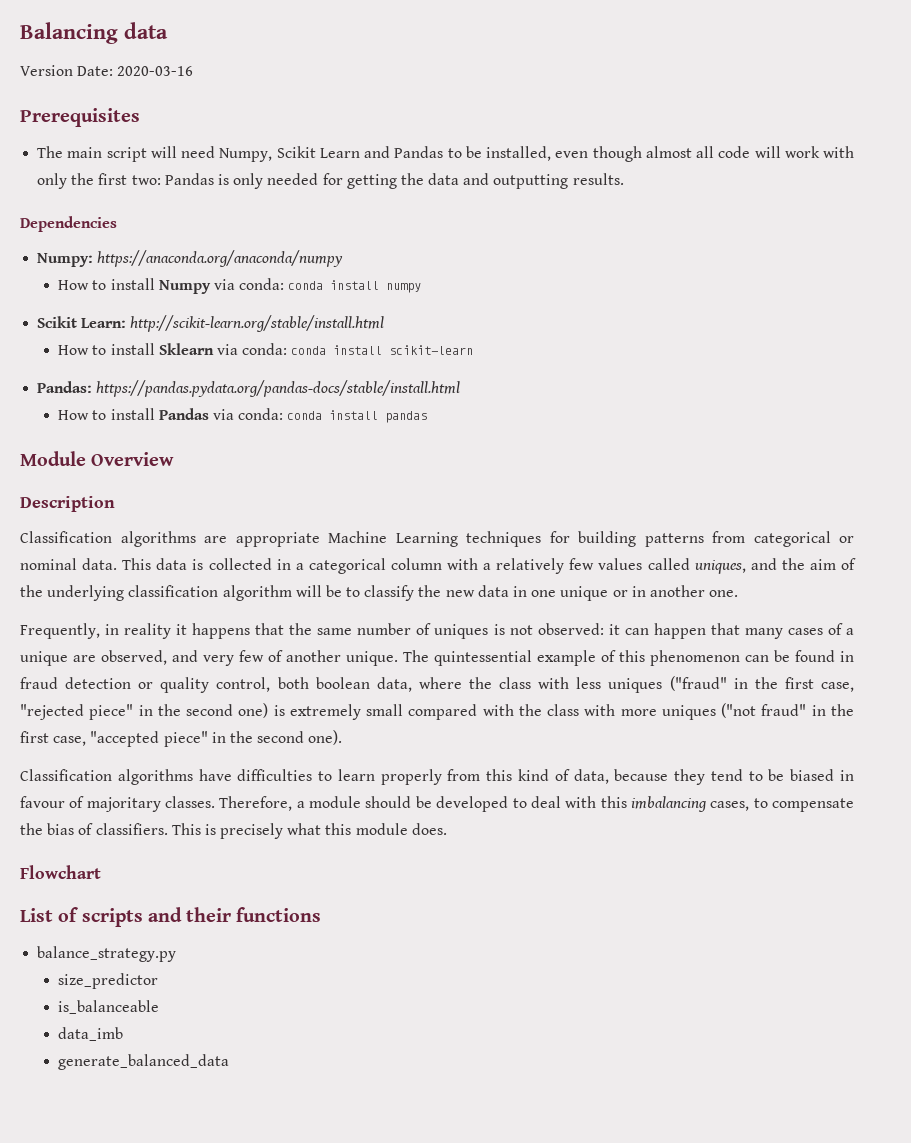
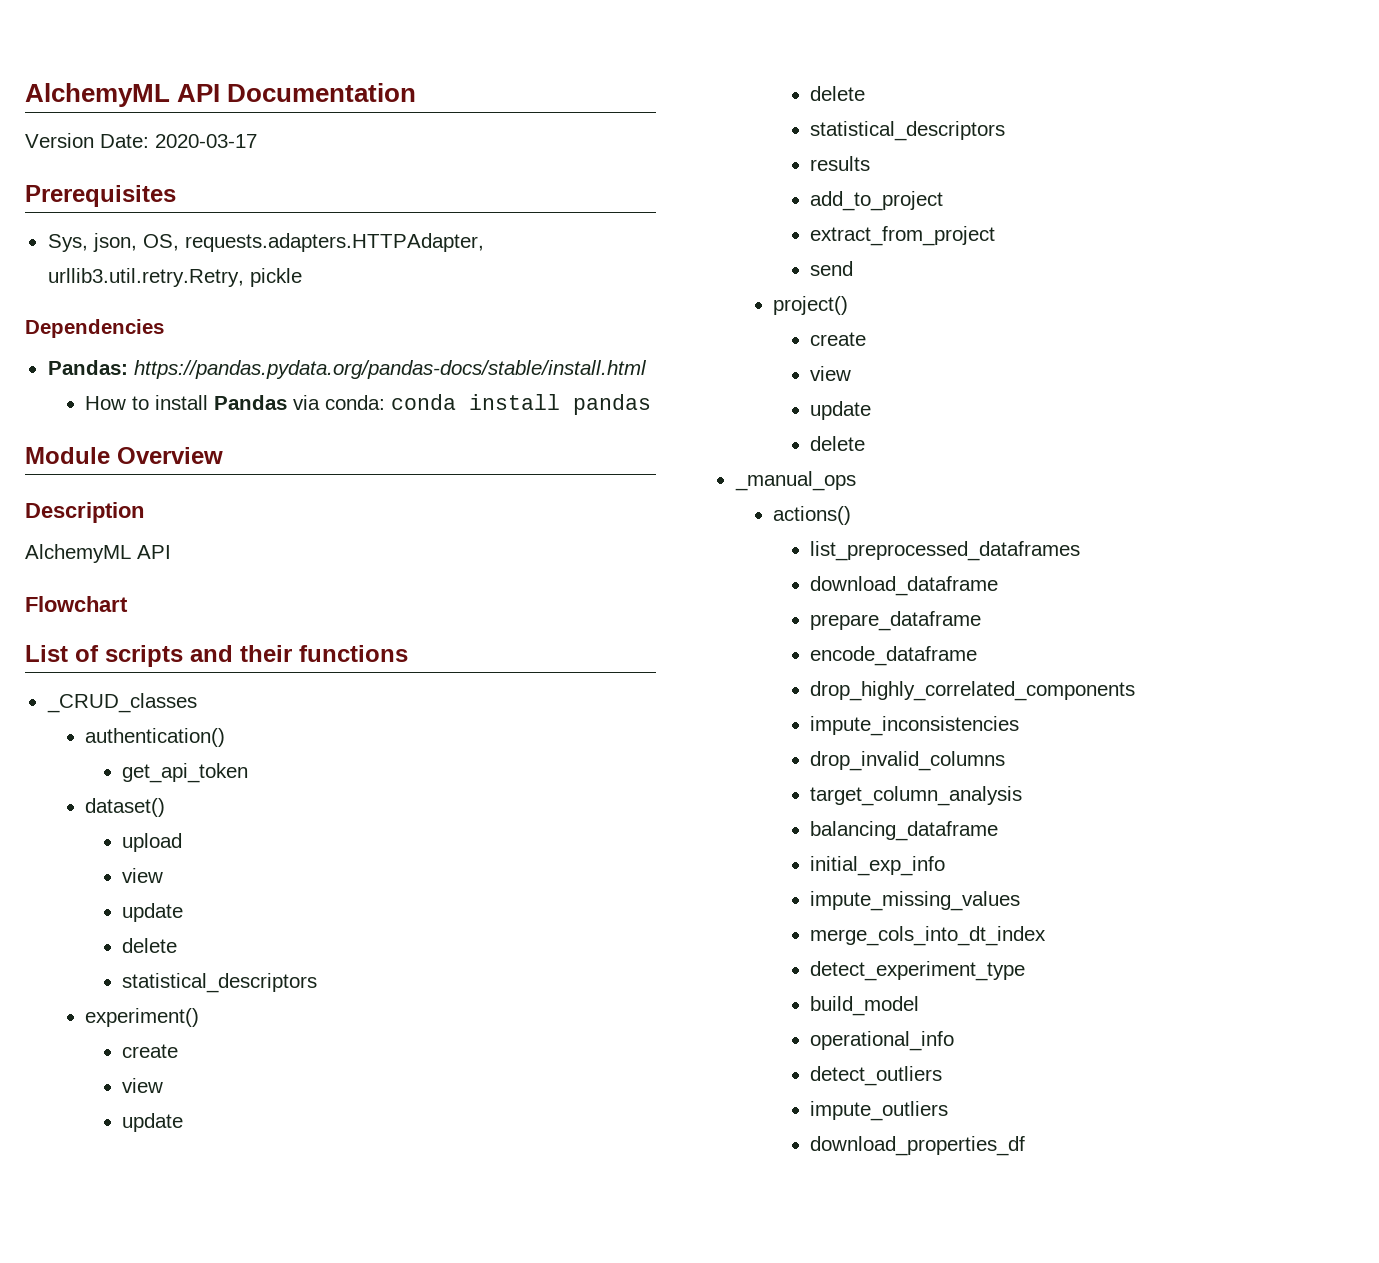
[20,22,168,44] Balancing data -> [25,83,417,107] AlchemyML API Documentation
[117,66,194,76] 2020-03-16 -> [155,134,257,148] 2020-03-17
[37,146,854,162] [37,173,624,189] [20,216,117,232] [37,250,344,267] [58,278,422,294] [37,315,385,332] [58,343,474,355] The main script will need Numpy, Scikit Learn and Pandas to be installed, even though almost all code will work with only the first two: Pandas is only needed for getting the data and outputting results. // Dependencies // Numpy: https://anaconda.org/anaconda/numpy // How to install Numpy via conda: conda install numpy // Scikit Learn: http://scikit-learn.org/stable/install.html // How to install Sklearn via conda: conda install scikit-learn -> [47,233,484,252] [47,268,302,287] [25,319,164,338] Sys, json, OS, requests.adapters.HTTPAdapter, urllib3.util.retry.Retry, pickle // Dependencies
[20,531,854,547] [20,558,857,574] [20,585,739,601] [20,623,854,639] [20,650,854,666] [20,676,854,693] [20,703,855,720] [20,730,343,747] [20,769,855,785] [20,796,855,812] [20,823,447,839] Classification algorithms are appropriate Machine Learning techniques for building patterns from categorical or nominal data. This data is collected in a categorical column with a relatively few values called uniques, and the aim of the underlying classification algorithm will be to classify the new data in one unique or in another one. // Frequently, in reality it happens that the same number of uniques is not observed: it can happen that many cases of a unique are observed, and very few of another unique. The quintessential example of this phenomenon can be found in fraud detection or quality control, both boolean data, where the class with less uniques ("fraud" in the first case, "rejected piece" in the second one) is extremely small compared with the class with more uniques ("not fraud" in the first case, "accepted piece" in the second one). // Classification algorithms have difficulties to learn properly from this kind of data, because they tend to be biased in favour of majoritary classes. Therefore, a module should be developed to deal with this imbalancing cases, to compensate the bias of classifiers. This is precisely what this module does. -> [25,544,171,563] AlchemyML API
[37,946,177,962] [58,973,159,989] [58,1000,160,1014] [58,1027,124,1041] [58,1054,230,1070] balance_strategy.py // size_predictor // is_balanceable // data_imb // generate_balanced_data -> [46,693,197,713] [84,728,225,747] [122,763,249,783] [84,798,165,817] [122,833,183,852] [122,868,164,883] [122,903,184,922] [122,938,178,953] [122,973,318,993] [84,1008,199,1027] [122,1044,179,1058] [122,1078,164,1093] [122,1113,184,1132] [810,86,866,101] [810,121,1006,141] [810,156,871,171] [810,191,944,211] [810,226,996,246] [810,261,854,276] [772,296,848,315] [810,332,867,346] [810,366,852,381] [810,401,872,420] [810,436,866,451] [734,471,856,491] [772,506,851,525] [810,541,1081,561] [810,576,999,596] [810,611,982,631] [810,646,978,666] [810,681,1136,701] [810,716,1020,736] [810,751,1006,771] [810,786,1023,806] [810,821,999,841] [810,856,946,876] [810,891,1021,911] [810,926,1047,946] [810,961,1026,981] [810,996,920,1016] [810,1031,955,1051] [810,1066,943,1086] [810,1101,949,1121] [810,1136,1026,1156] _CRUD_classes // authentication() // get_api_token // dataset() // upload // view // update // delete // statistical_descriptors // experiment() // create // view // update // delete // statistical_descriptors // results // add_to_project // extract_from_project // send // project() // create // view // update // delete // _manual_ops // actions() // list_preprocessed_dataframes // download_dataframe // prepare_dataframe // encode_dataframe // drop_highly_correlated_components // impute_inconsistencies // drop_invalid_columns // target_column_analysis // balancing_dataframe // initial_exp_info // impute_missing_values // merge_cols_into_dt_index // detect_experiment_type // build_model // operational_info // detect_outliers // impute_outliers // download_properties_df

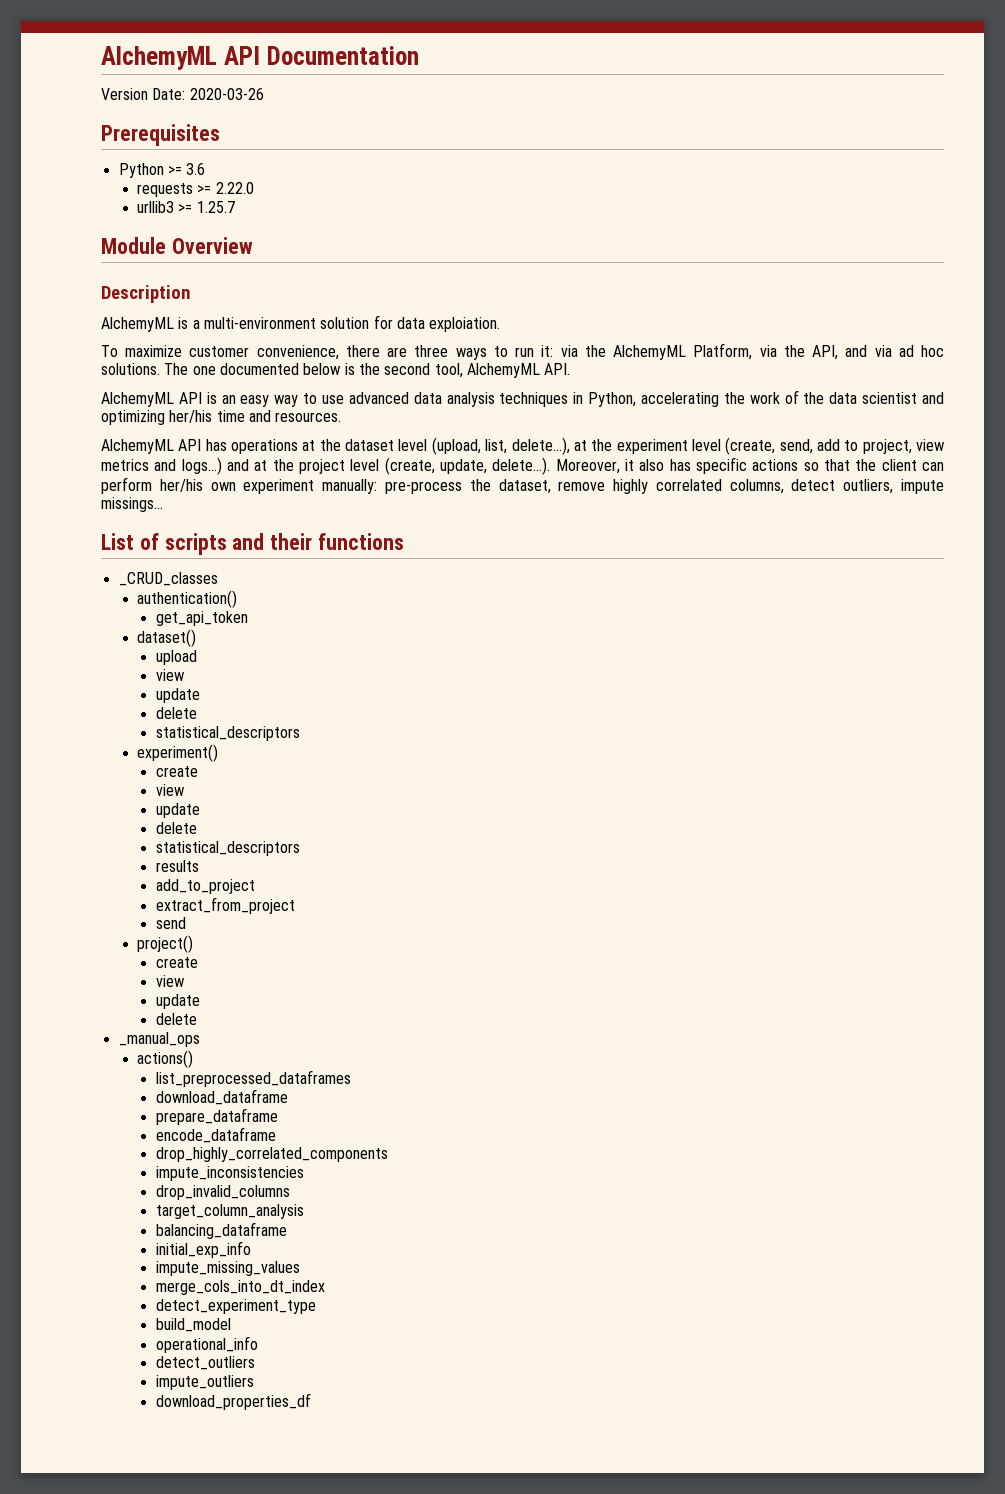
[155,134,257,148] 2020-03-17 -> [189,88,264,100] 2020-03-26
[47,233,484,252] [47,268,302,287] [25,319,164,338] [47,360,647,379] [84,394,651,415] [25,447,223,464] [25,502,144,523] [25,544,171,563] [25,596,128,612] Sys, json, OS, requests.adapters.HTTPAdapter, urllib3.util.retry.Retry, pickle // Dependencies // Pandas: https://pandas.pydata.org/pandas-docs/stable/install.html // How to install Pandas via conda: conda install pandas // Module Overview // Description // AlchemyML API // Flowchart -> [118,163,206,178] [137,182,254,197] [137,201,235,213] [101,237,253,254] [101,285,190,303] [101,315,501,332] [101,343,944,360] [101,363,571,378] [101,390,945,407] [101,410,342,425] [101,437,945,455] [101,457,945,475] [101,477,945,494] [101,497,163,512] Python >= 3.6 // requests >= 2.22.0 // urllib3 >= 1.25.7 // Module Overview // Description // AlchemyML is a multi-environment solution for data exploiation. // To maximize customer convenience, there are three ways to run it: via the AlchemyML Platform, via the API, and via ad hoc solutions. The one documented below is the second tool, AlchemyML API. // AlchemyML API is an easy way to use advanced data analysis techniques in Python, accelerating the work of the data scientist and optimizing her/his time and resources. // AlchemyML API has operations at the dataset level (upload, list, delete...), at the experiment level (create, send, add to project, view metrics and logs...) and at the project level (create, update, delete...). Moreover, it also has specific actions so that the client can perform her/his own experiment manually: pre-process the dataset, remove highly correlated columns, detect outliers, impute missings...

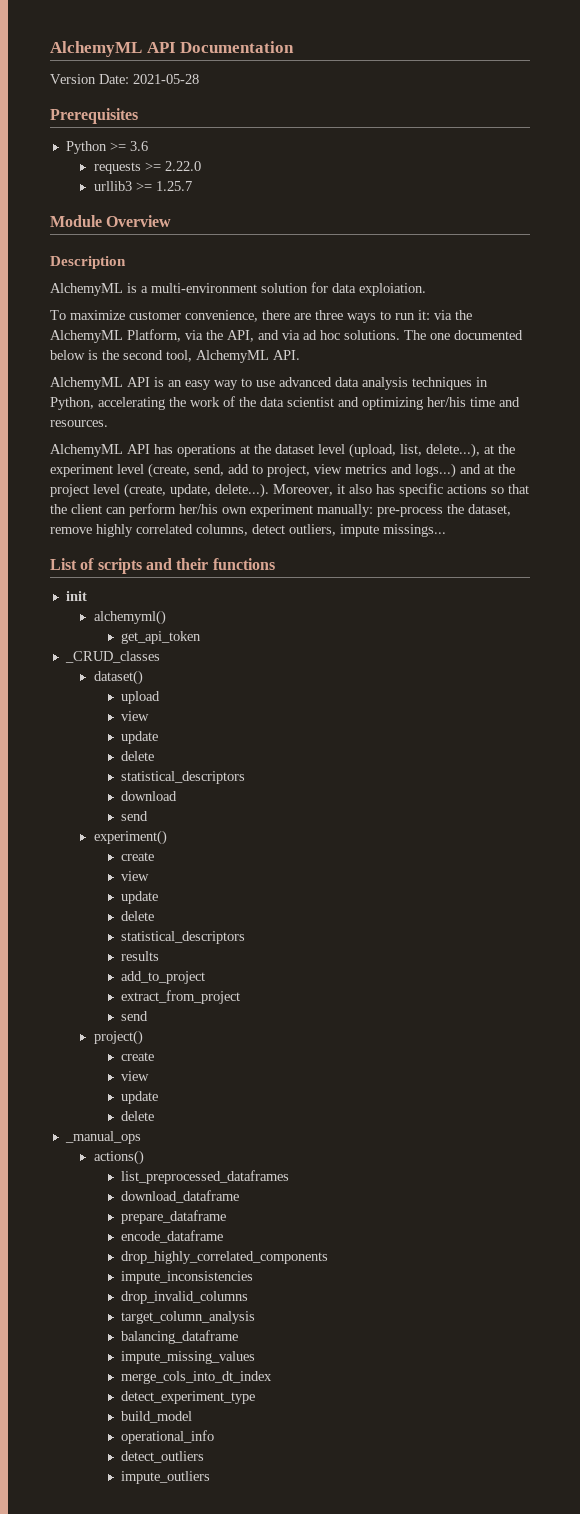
[189,88,264,100] 2020-03-26 -> [133,74,199,84] 2021-05-28
[118,572,218,586] [137,590,238,608] _CRUD_classes // authentication() -> [65,591,87,601] [93,610,166,625] init // alchemyml()
(248, 618) none -> [64,651,160,663] // _CRUD_classes
(300, 733) none -> [121,791,178,801] [121,811,149,821] // download // send
[155,1241,251,1258] // initial_exp_info -> (239, 1337) none
[155,1393,311,1410] // download_properties_df -> (211, 1477) none

